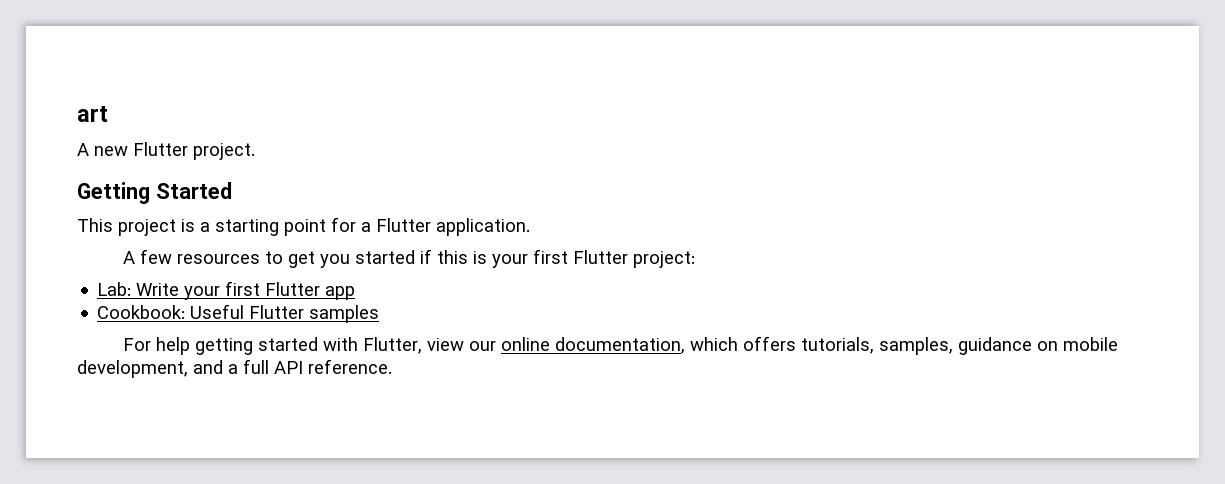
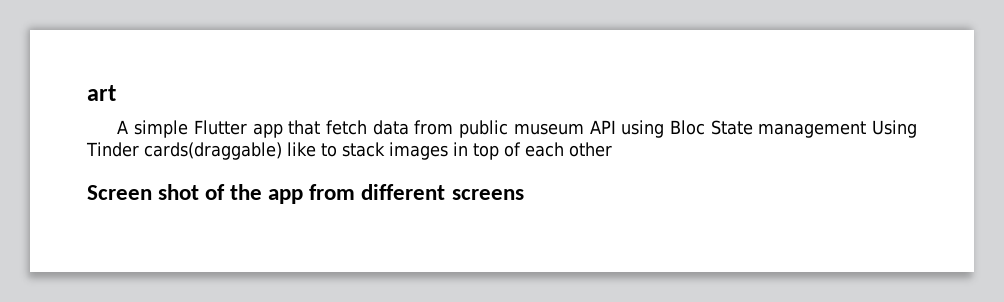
[94,142,255,160] [77,182,232,204] [77,217,530,236] [123,249,696,268] [97,281,356,300] [97,304,380,323] [123,336,1119,355] [77,359,392,378] new Flutter project. // Getting Started // This project is a starting point for a Flutter application. // A few resources to get you started if this is your first Flutter project: // Lab: Write your first Flutter app // Cookbook: Useful Flutter samples // For help getting started with Flutter, view our online documentation, which offers tutorials, samples, guidance on mobile development, and a full API reference. -> [134,120,918,138] [86,142,612,160] [87,184,524,204] simple Flutter app that fetch data from public museum API using Bloc State management Using Tinder cards(draggable) like to stack images in top of each other // Screen shot of the app from different screens

